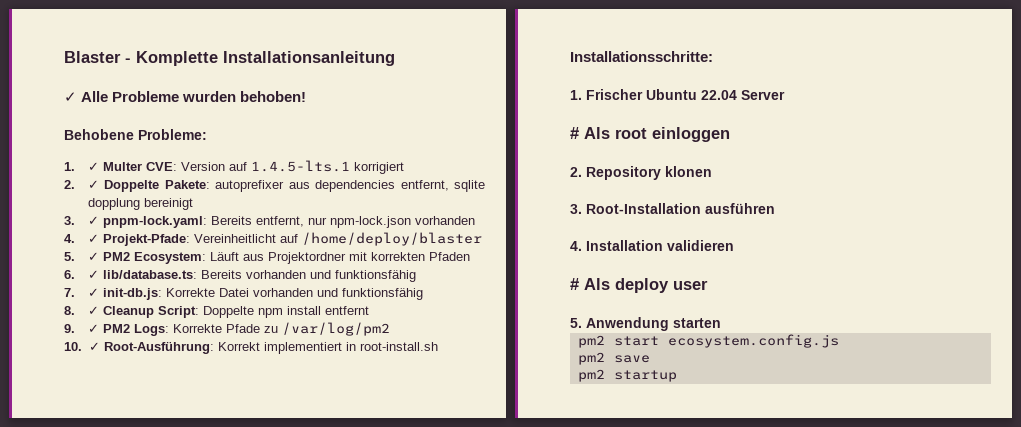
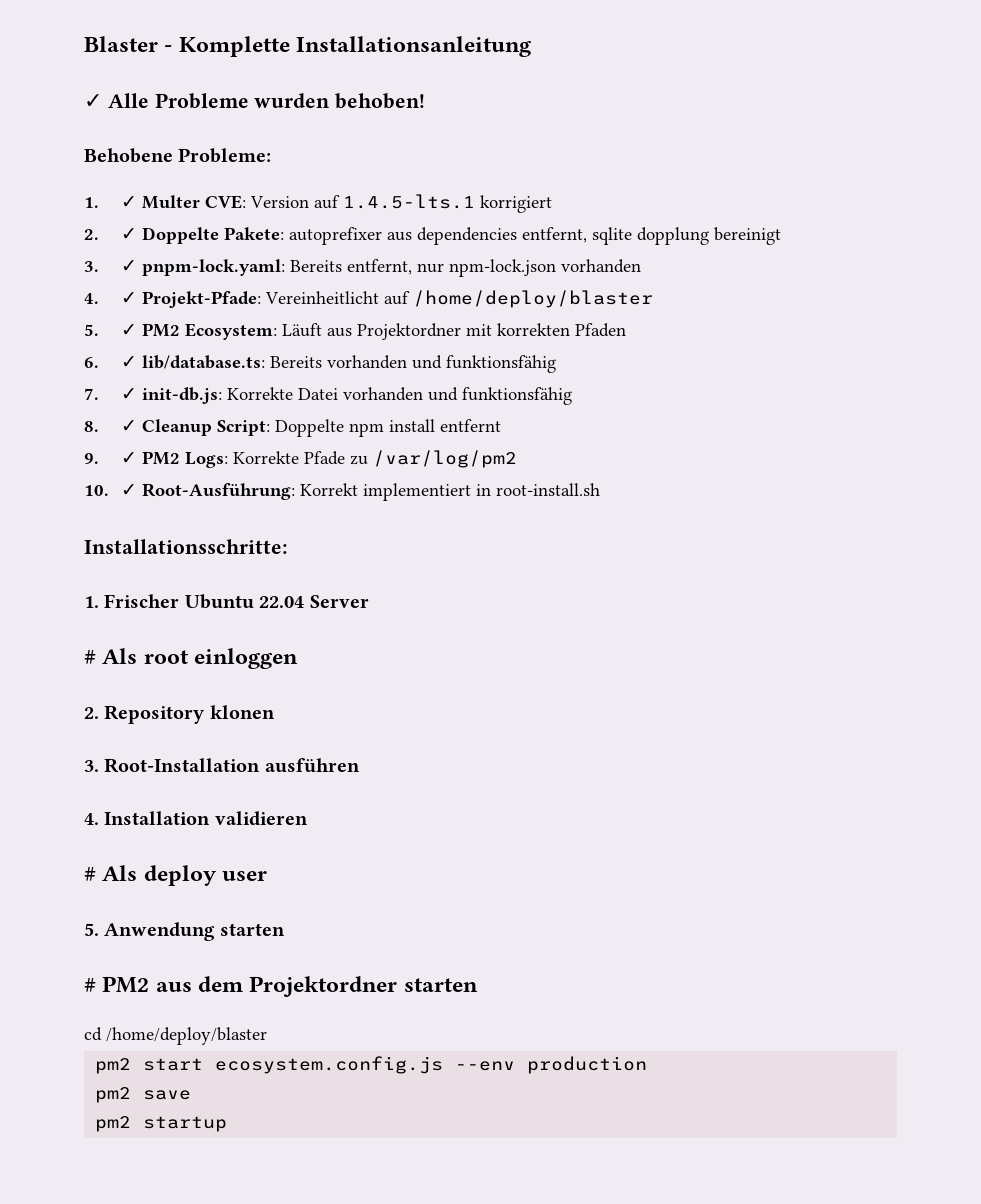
(721, 323) none -> [84,976,478,997] [84,1027,267,1045] // # PM2 aus dem Projektordner starten // cd /home/deploy/blaster
(839, 341) none -> [455,1056,648,1074] --env production

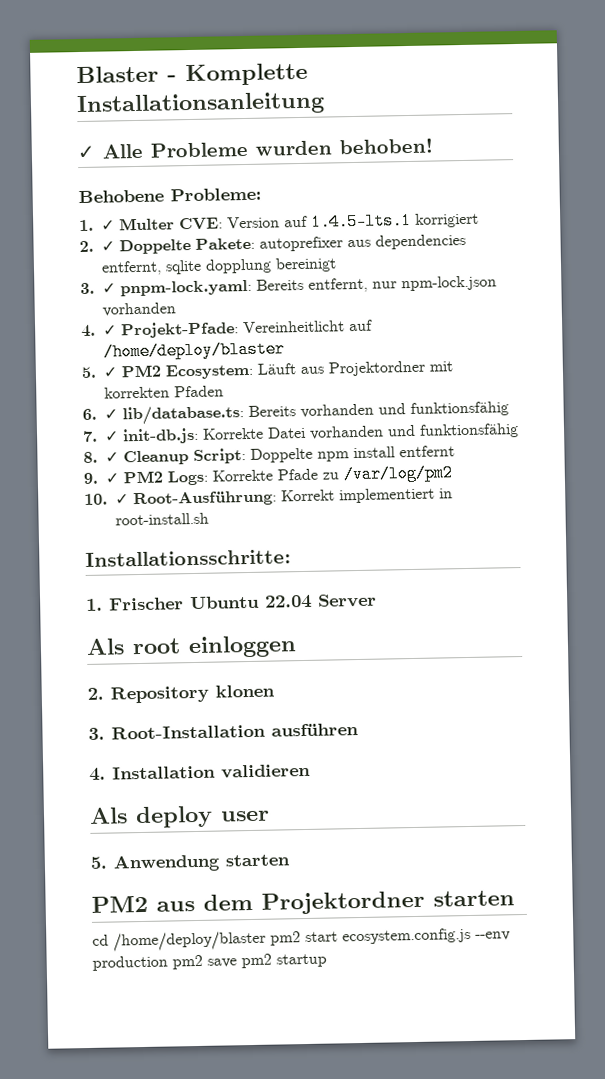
[84,650,96,664] # -> (377, 600) none
[84,867,96,881] # -> (311, 771) none
[84,978,96,992] # -> (290, 860) none
(267, 1036) // -> (266, 941) none
(648, 1065) // -> (168, 963) none
(192, 1095) // -> (237, 963) none

